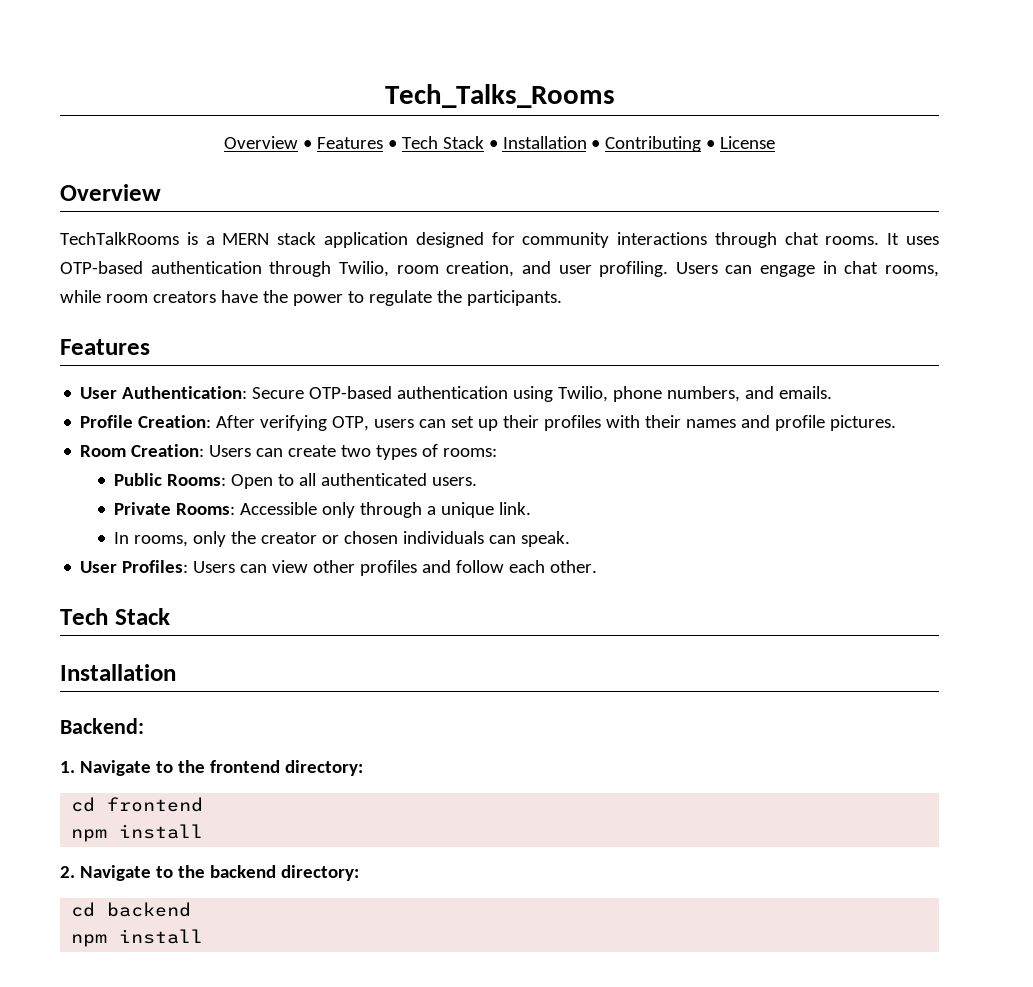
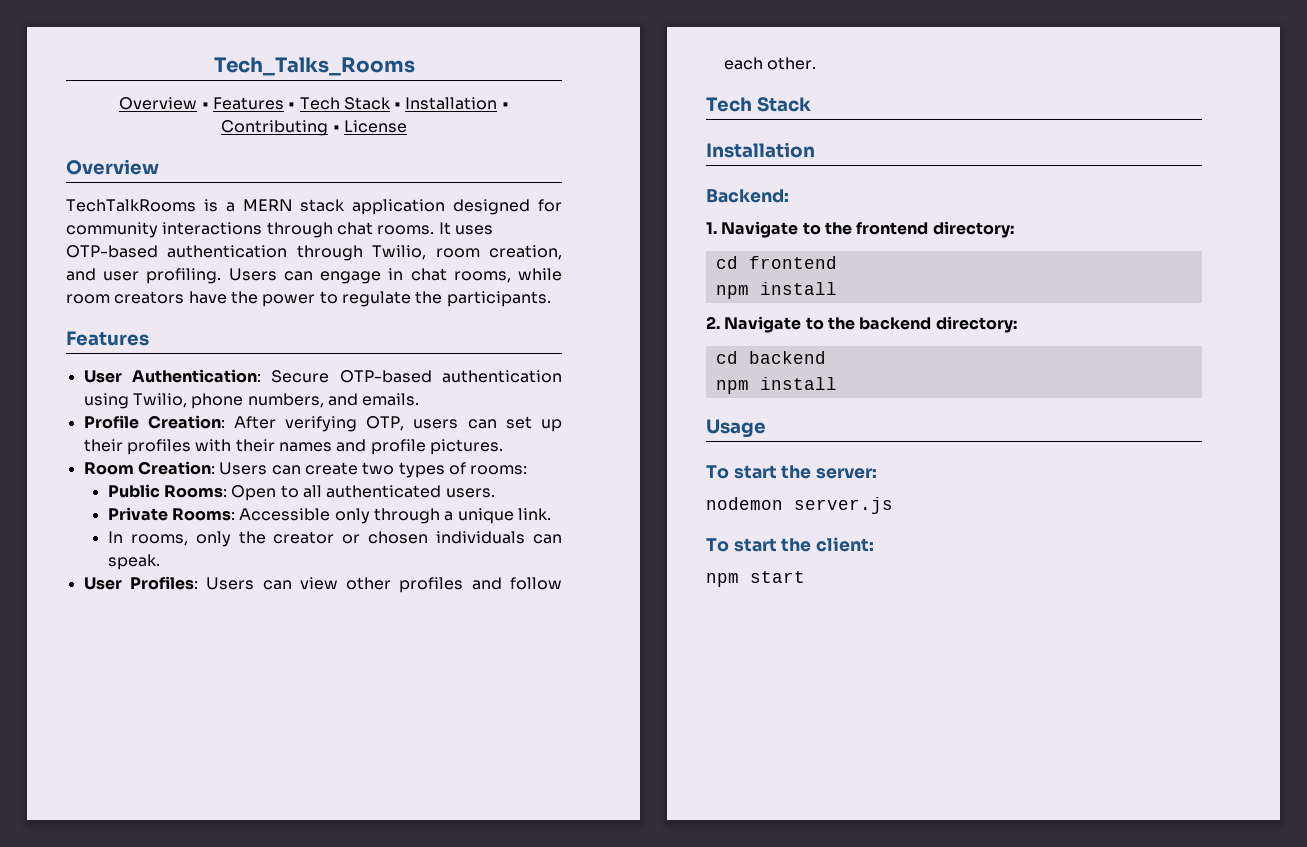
(204, 936) none -> [706,419,766,438] [706,465,878,479] [706,497,893,514] [706,537,875,552] [706,571,805,587] // Usage // To start the server: // nodemon server.js // To start the client: // npm start

